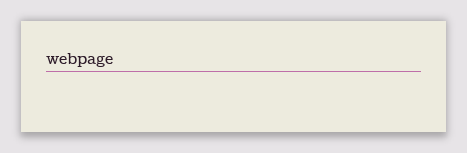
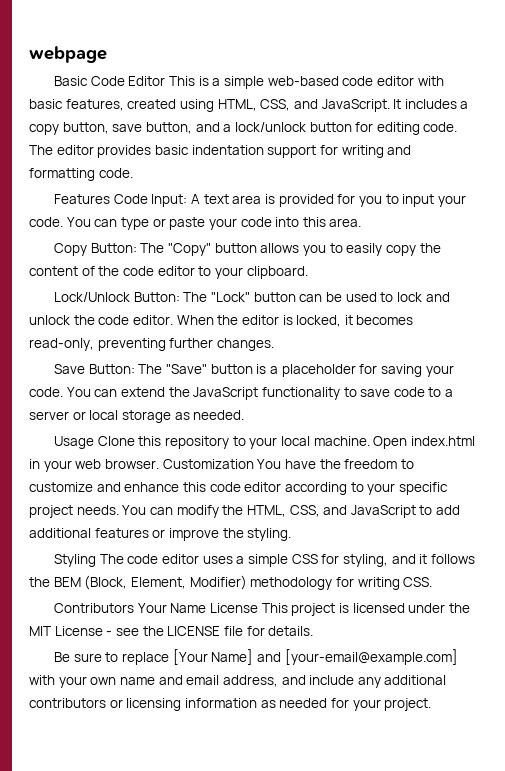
(113, 60) none -> [54,76,444,89] [29,99,469,112] [29,122,458,135] [29,145,412,158] [29,168,133,181] [54,194,466,207] [29,217,362,230] [54,243,441,256] [29,266,308,279] [54,292,450,302] [29,315,414,327] [29,338,274,351] [54,364,454,377] [29,387,454,400] [29,410,245,423] [54,436,475,449] [29,459,414,472] [29,482,448,495] [29,505,461,518] [29,528,292,541] [54,554,475,567] [29,575,433,590] [54,603,470,616] [29,626,314,636] [54,649,458,665] [29,675,447,688] [29,698,432,711] // Basic Code Editor This is a simple web-based code editor with basic features, created using HTML, CSS, and JavaScript. It includes a copy button, save button, and a lock/unlock button for editing code. The editor provides basic indentation support for writing and formatting code. // Features Code Input: A text area is provided for you to input your code. You can type or paste your code into this area. // Copy Button: The "Copy" button allows you to easily copy the content of the code editor to your clipboard. // Lock/Unlock Button: The "Lock" button can be used to lock and unlock the code editor. When the editor is locked, it becomes read-only, preventing further changes. // Save Button: The "Save" button is a placeholder for saving your code. You can extend the JavaScript functionality to save code to a server or local storage as needed. // Usage Clone this repository to your local machine. Open index.html in your web browser. Customization You have the freedom to customize and enhance this code editor according to your specific project needs. You can modify the HTML, CSS, and JavaScript to add additional features or improve the styling. // Styling The code editor uses a simple CSS for styling, and it follows the BEM (Block, Element, Modifier) methodology for writing CSS. // Contributors Your Name License This project is licensed under the MIT License - see the LICENSE file for details. // Be sure to replace [Your Name] and [your-email@example.com] with your own name and email address, and include any additional contributors or licensing information as needed for your project.

